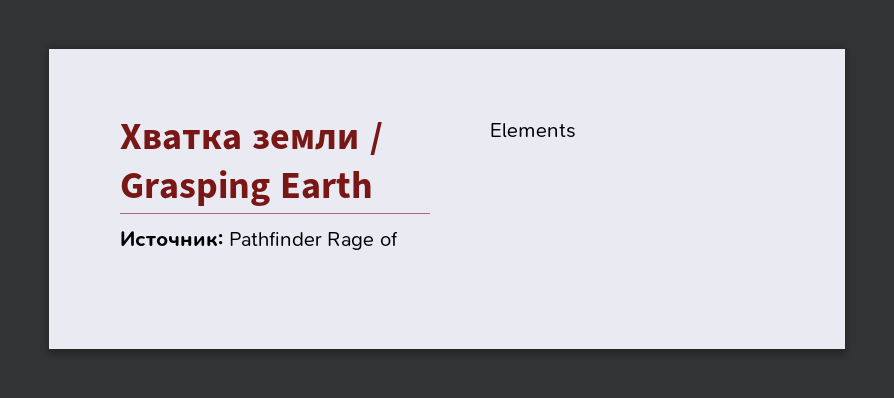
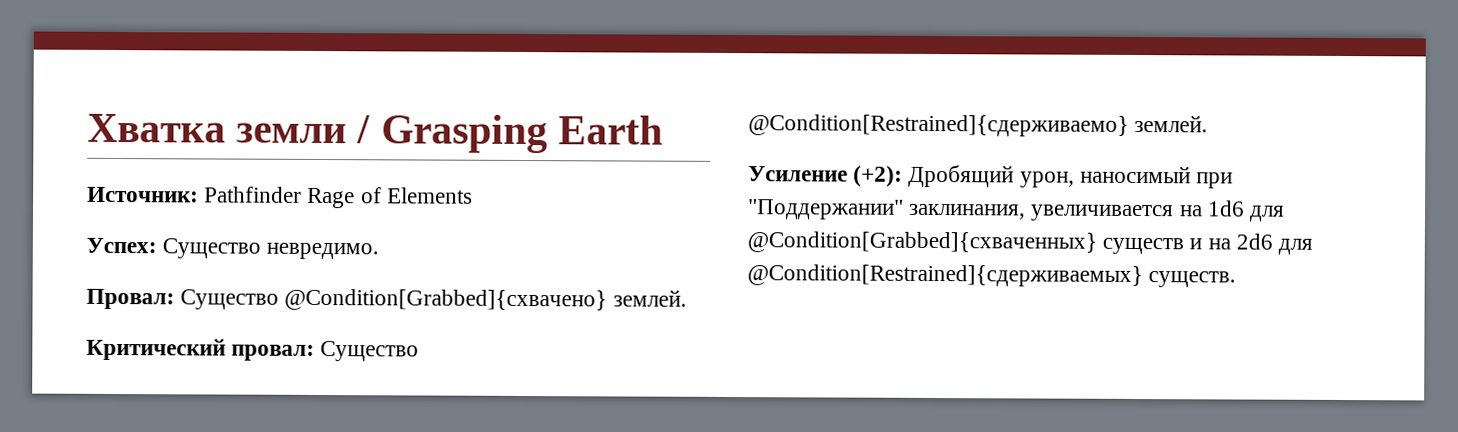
(576, 130) none -> [86,237,380,260] [86,288,687,312] [86,337,420,362] [748,114,1209,137] [748,164,1234,189] [747,199,1286,222] [747,231,1314,255] [747,264,1237,288] // Успех: Существо невредимо. // Провал: Существо @Condition[Grabbed]{схвачено} землей. // Критический провал: Существо @Condition[Restrained]{сдерживаемо} землей. // Усиление (+2): Дробящий урон, наносимый при "Поддержании" заклинания, увеличивается на 1d6 для @Condition[Grabbed]{схваченных} существ и на 2d6 для @Condition[Restrained]{сдерживаемых} существ.

